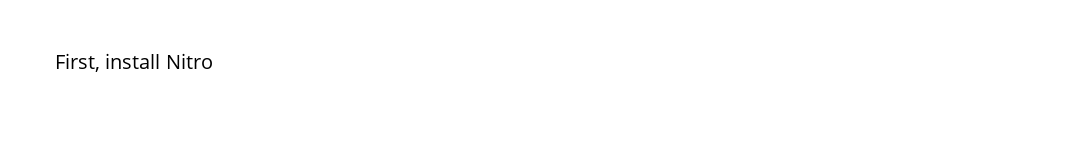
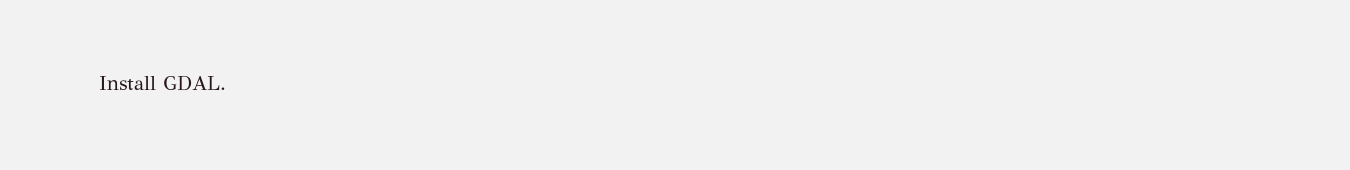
[55,53,213,72] First, install Nitro -> [99,75,226,91] Install GDAL.

